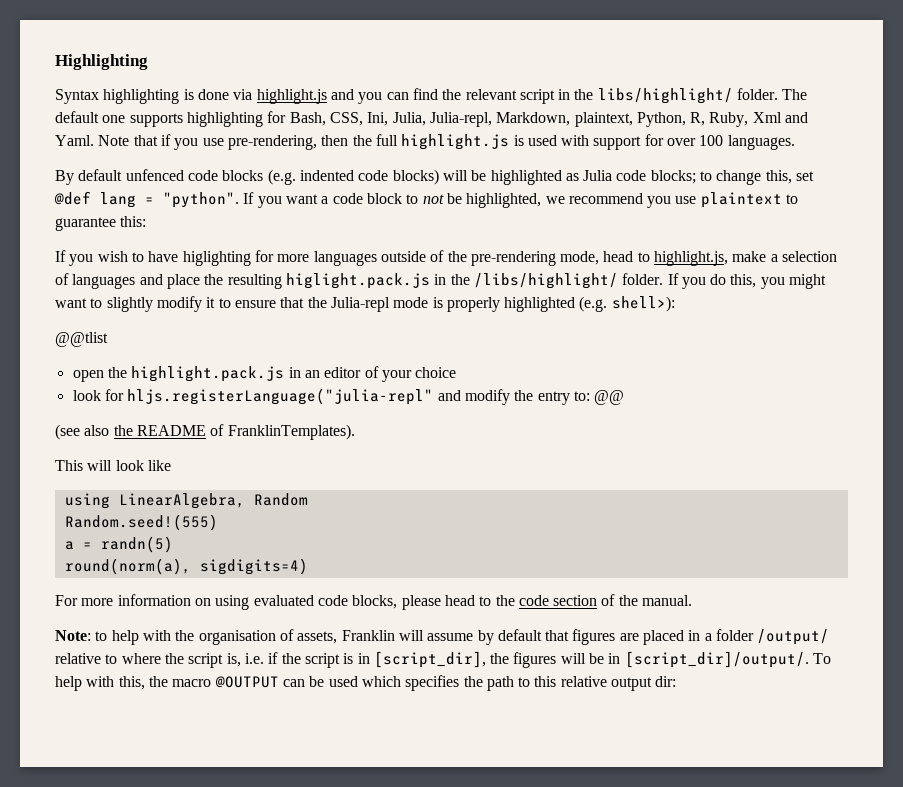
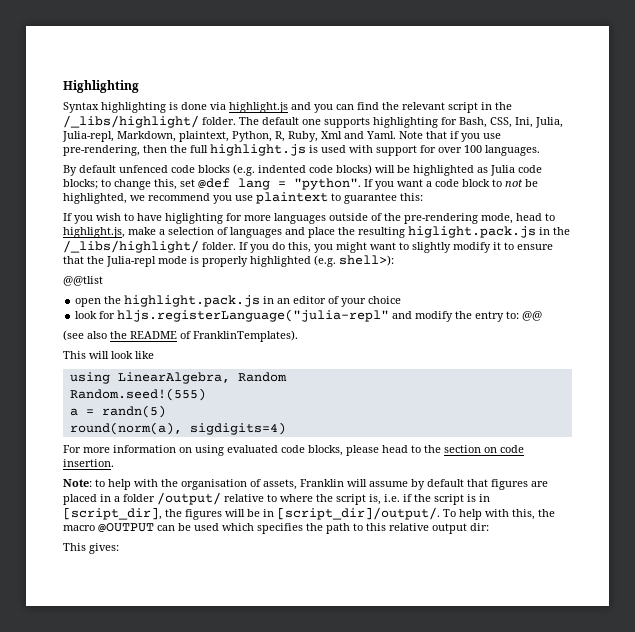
[597,88,733,104] libs/highlight/ -> [63,115,199,128] /_libs/highlight/
[473,273,618,289] /libs/highlight/ -> [63,240,199,253] /_libs/highlight/
[518,594,693,606] code section of the manual. -> [444,445,524,453] [63,459,114,467] section on code insertion.
(677, 681) none -> [63,543,119,554] // This gives:

